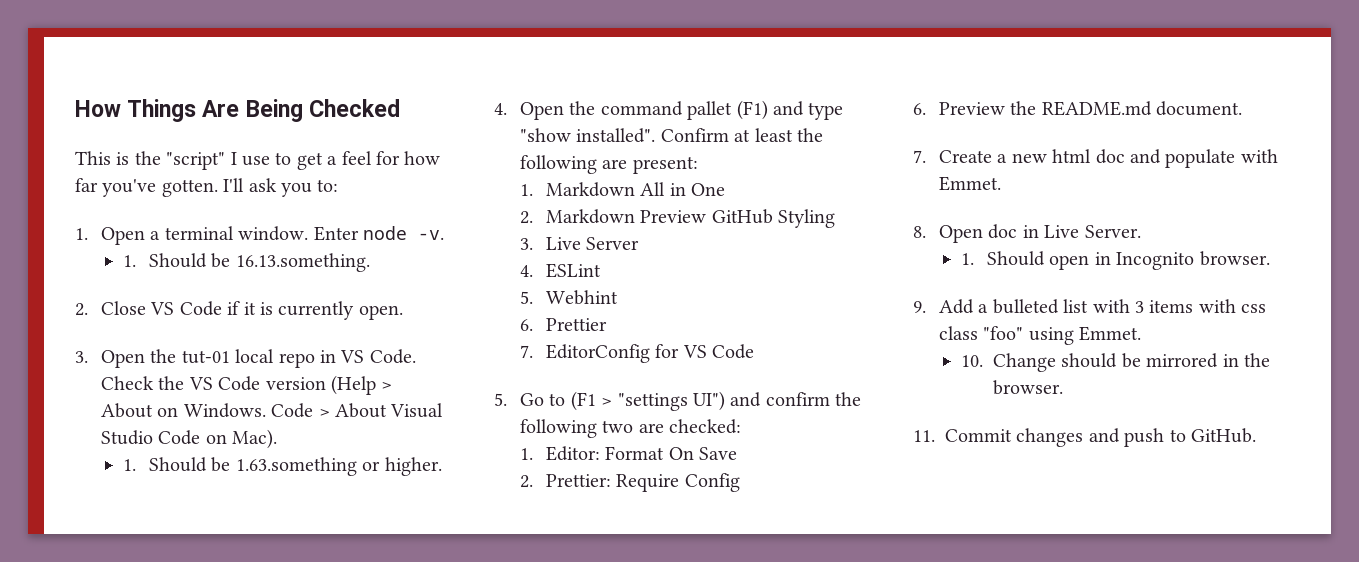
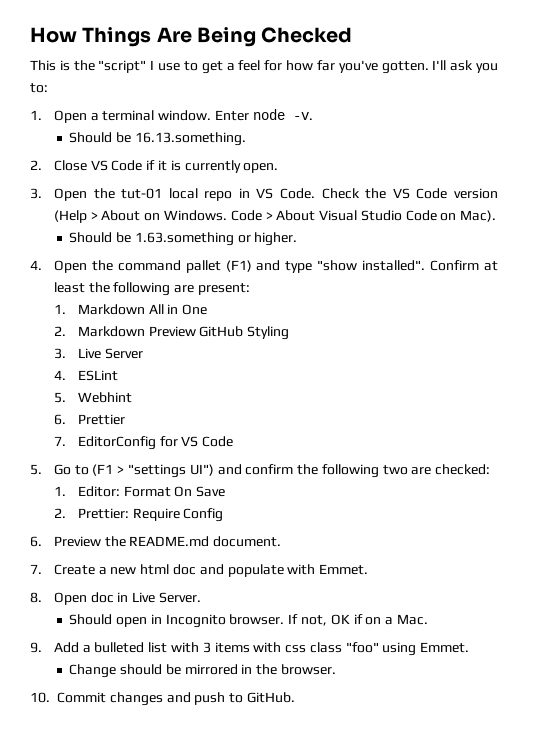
[122,255,136,267] 1. -> (313, 116) none
[122,459,136,471] 1. -> (497, 216) none
[960,253,974,265] 1. -> (202, 597) none
(1270, 258) none -> [288,614,428,626] If not, OK if on a Mac.
[960,355,983,367] 10. -> (470, 647) none
[913,430,935,442] 11. -> [30,692,50,703] 10.

